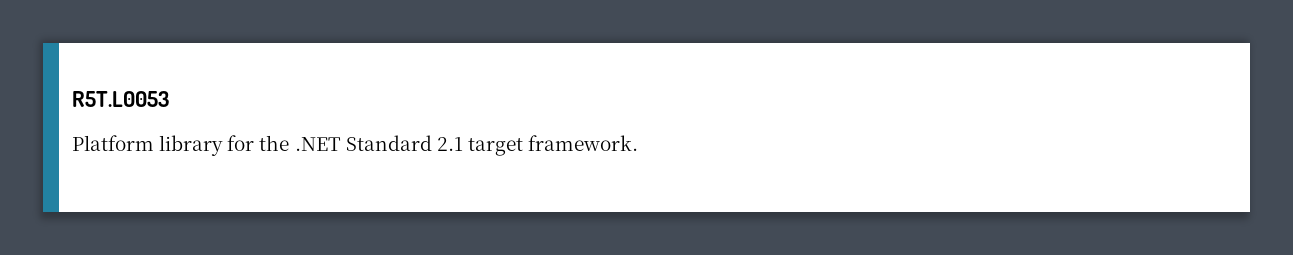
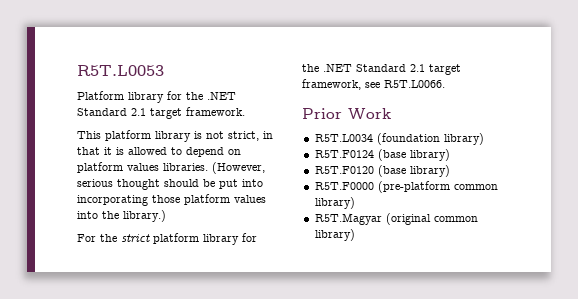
(639, 143) none -> [77,130,273,142] [77,147,241,157] [77,162,265,174] [77,179,263,190] [77,194,266,206] [77,210,166,222] [77,233,257,245] [302,64,461,75] [302,79,445,90] [302,108,391,120] [314,133,484,145] [314,149,450,161] [314,165,450,177] [314,181,498,193] [314,197,355,209] [314,213,478,225] [314,229,355,241] // This platform library is not strict, in that it is allowed to depend on platform values libraries. (However, serious thought should be put into incorporating those platform values into the library.) // For the strict platform library for the .NET Standard 2.1 target framework, see R5T.L0066. // Prior Work // R5T.L0034 (foundation library) // R5T.F0124 (base library) // R5T.F0120 (base library) // R5T.F0000 (pre-platform common library) // R5T.Magyar (original common library)

